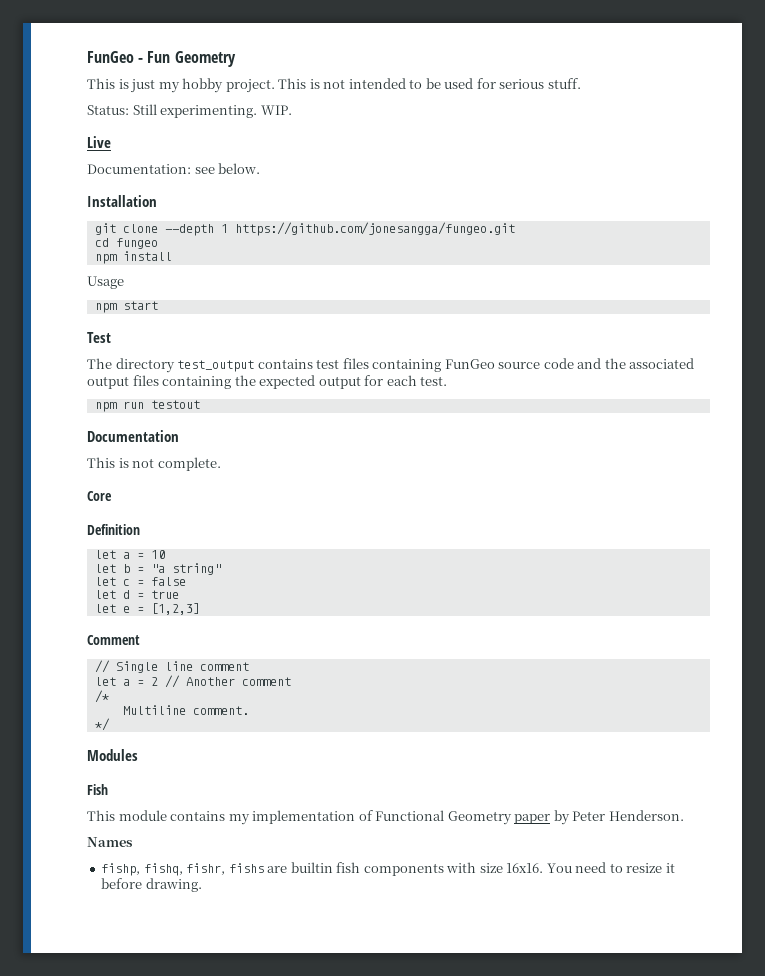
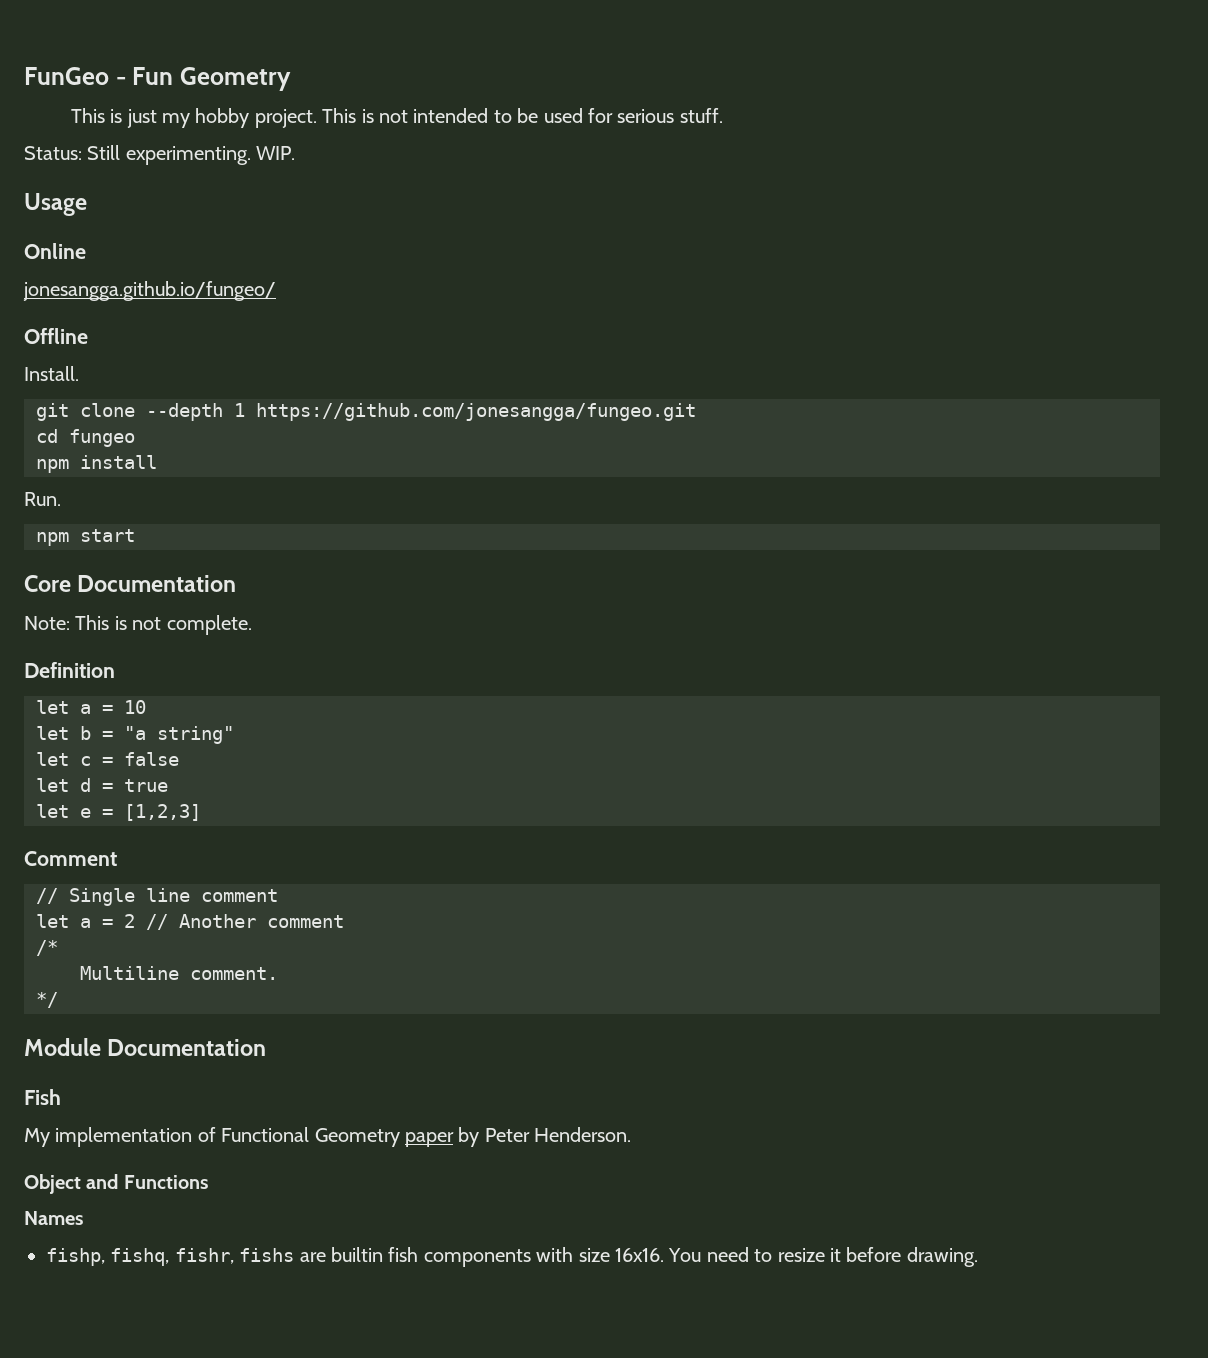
[87,136,111,148] [87,163,261,174] [87,195,157,207] Live // Documentation: see below. // Installation -> [24,193,87,216] [24,243,86,259] [23,281,276,301] [24,328,88,344] [24,366,79,381] Usage // Online // jonesangga.github.io/fungeo/ // Offline // Install.
[87,276,124,289] Usage -> [24,492,61,506] Run.
[87,332,111,343] [87,358,695,373] [87,375,448,389] [94,400,200,412] [87,430,179,442] Test // The directory test_output contains test files containing FunGeo source code and the associated output files containing the expected output for each test. // npm run testout // Documentation // -> [24,575,237,592] [24,616,70,630] Core Documentation // Note:
[87,491,112,501] // Core -> (252, 625) none
[87,749,138,761] Modules -> [24,1038,267,1056] Module Documentation
[87,810,250,825] This module contains my -> [24,1128,50,1147] My
(684, 815) none -> [24,1174,208,1194] // Object and Functions

